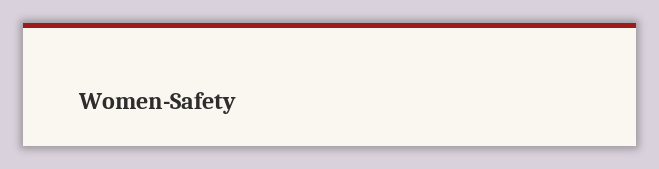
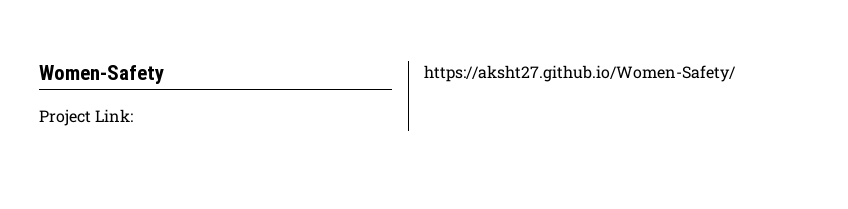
(236, 103) none -> [39,109,134,126] [424,65,736,82] // Project Link: https://aksht27.github.io/Women-Safety/

